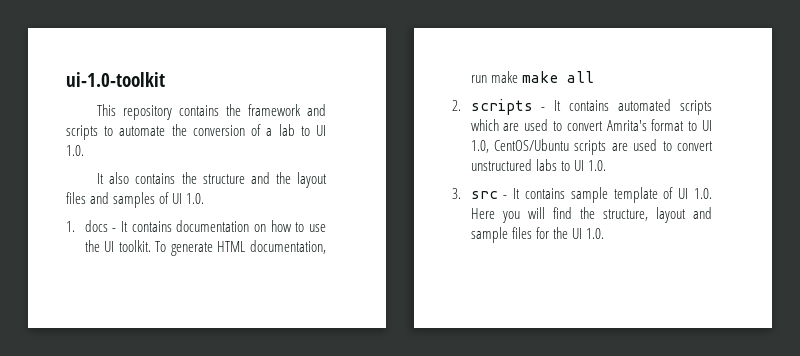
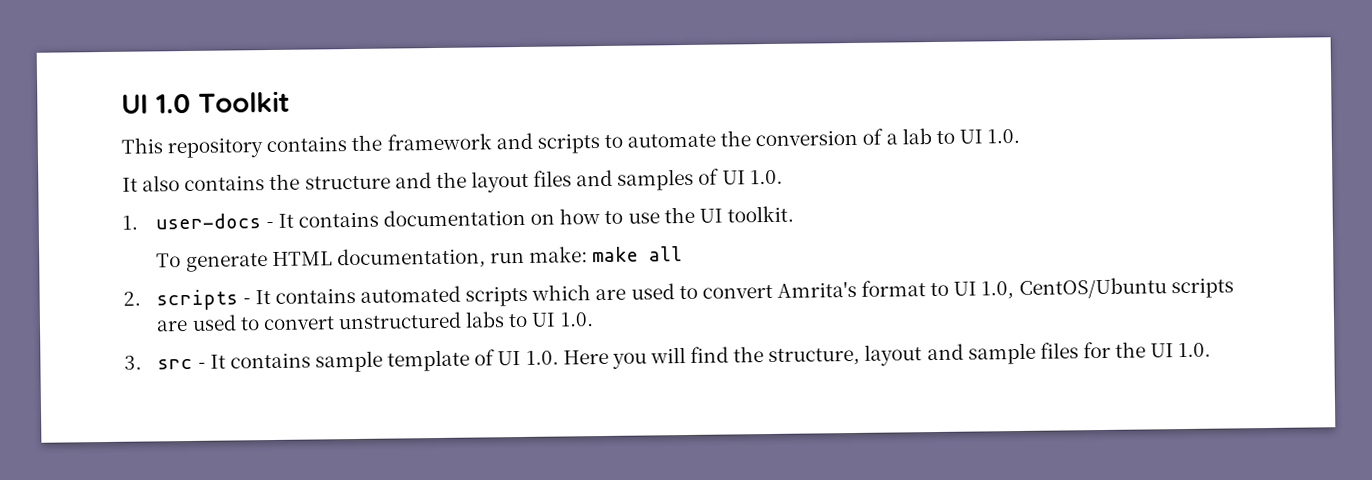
[66,72,165,87] ui-1.0-toolkit -> [121,90,290,114] UI 1.0 Toolkit
[84,220,108,232] docs -> [155,213,262,230] user-docs
(151, 246) none -> (794, 214) //
[490,71,518,83] make -> [529,246,589,263] make:

